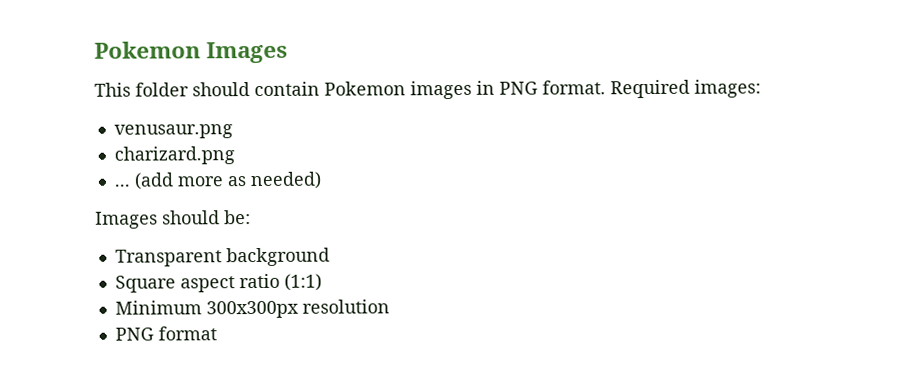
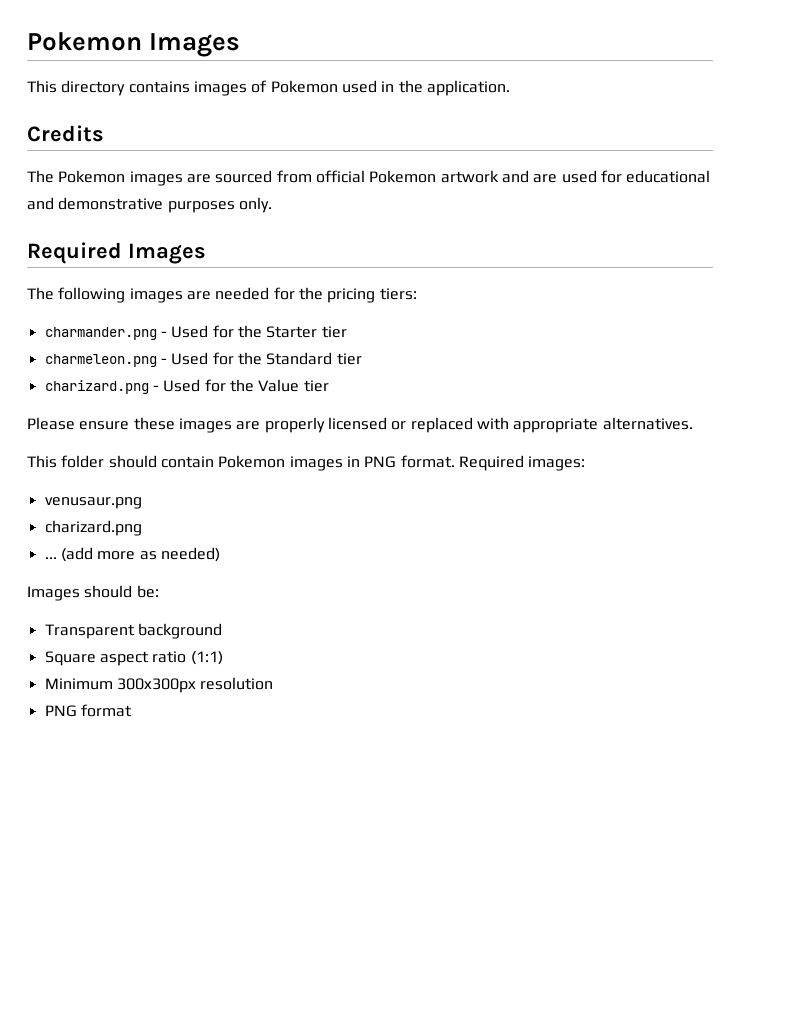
(289, 52) none -> [27,80,510,96] [27,125,104,142] [27,170,711,186] [27,197,272,213] [27,242,206,264] [27,287,417,303] [44,325,347,340] [44,352,362,367] [44,379,329,394] [27,417,693,433] // This directory contains images of Pokemon used in the application. // Credits // The Pokemon images are sourced from official Pokemon artwork and are used for educational and demonstrative purposes only. // Required Images // The following images are needed for the pricing tiers: // charmander.png - Used for the Starter tier // charmeleon.png - Used for the Standard tier // charizard.png - Used for the Value tier // Please ensure these images are properly licensed or replaced with appropriate alternatives.

